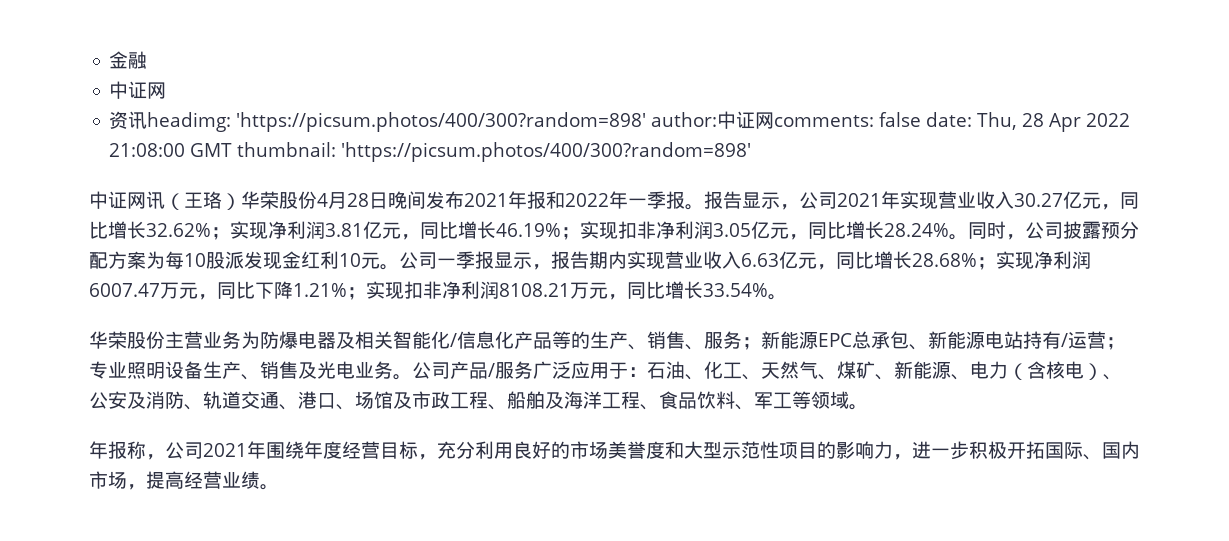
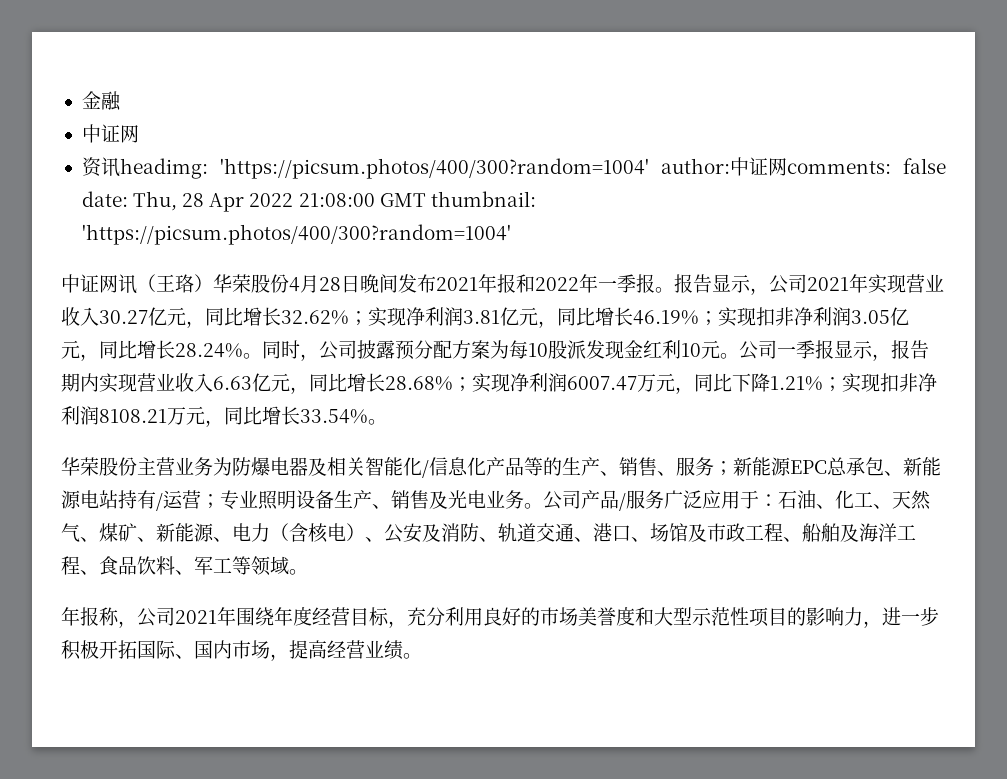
[236,112,647,132] 'https://picsum.photos/400/300?random=898' -> [219,158,649,179] 'https://picsum.photos/400/300?random=1004'
[341,142,752,162] 'https://picsum.photos/400/300?random=898' -> [81,224,511,245] 'https://picsum.photos/400/300?random=1004'

